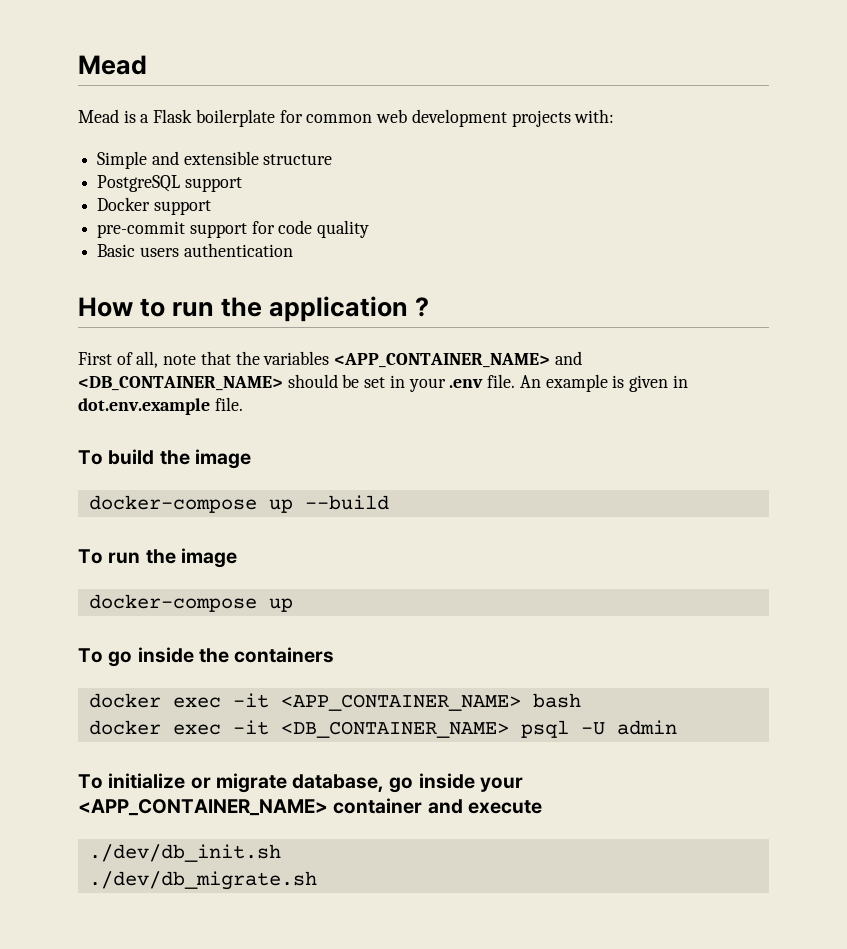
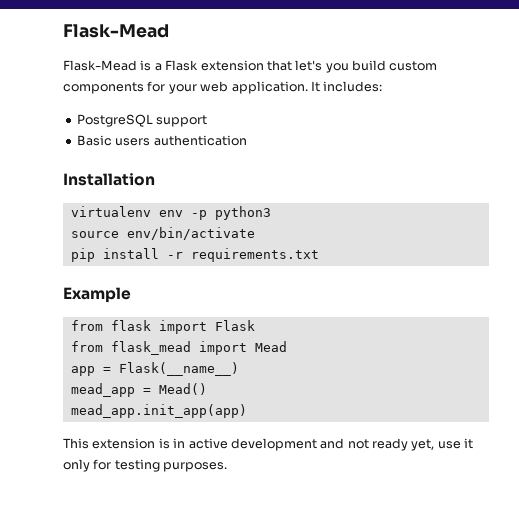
[78,55,147,75] [78,109,119,123] Mead // Mead -> [63,24,169,38] [63,60,137,71] Flask-Mead // Flask-Mead
[195,109,615,127] [97,151,333,169] [97,175,242,192] [97,197,211,215] [97,220,370,238] [97,243,293,257] [78,296,430,322] [78,351,582,368] [78,374,688,392] [78,397,243,415] [78,449,251,469] [88,495,389,513] [78,548,237,568] [88,594,293,612] [78,647,335,667] [88,693,581,711] [88,720,677,738] [78,773,523,793] [78,798,542,816] [88,844,281,862] [88,871,317,890] boilerplate for common web development projects with: // Simple and extensible structure // PostgreSQL support // Docker support // pre-commit support for code quality // Basic users authentication // How to run the application ? // First of all, note that the variables <APP_CONTAINER_NAME> and <DB_CONTAINER_NAME> should be set in your .env file. An example is given in dot.env.example file. // To build the image // docker-compose up --build // To run the image // docker-compose up // To go inside the containers // docker exec -it <APP_CONTAINER_NAME> bash // docker exec -it <DB_CONTAINER_NAME> psql -U admin // To initialize or migrate database, go inside your <APP_CONTAINER_NAME> container and execute // ./dev/db_init.sh // ./dev/db_migrate.sh -> [200,60,438,73] [63,81,383,94] [76,114,208,127] [76,135,247,146] [63,173,155,186] [70,206,271,220] [70,227,255,240] [70,248,319,262] [63,287,131,303] [70,320,255,334] [70,341,287,355] [70,362,239,376] [70,383,207,397] [70,404,247,418] [63,438,474,451] [63,459,228,472] extension that let's you build custom components for your web application. It includes: // PostgreSQL support // Basic users authentication // Installation // virtualenv env -p python3 // source env/bin/activate // pip install -r requirements.txt // Example // from flask import Flask // from flask_mead import Mead // app = Flask(__name__) // mead_app = Mead() // mead_app.init_app(app) // This extension is in active development and not ready yet, use it only for testing purposes.

